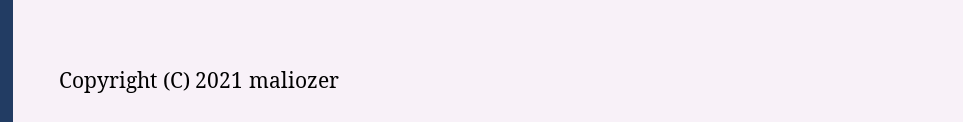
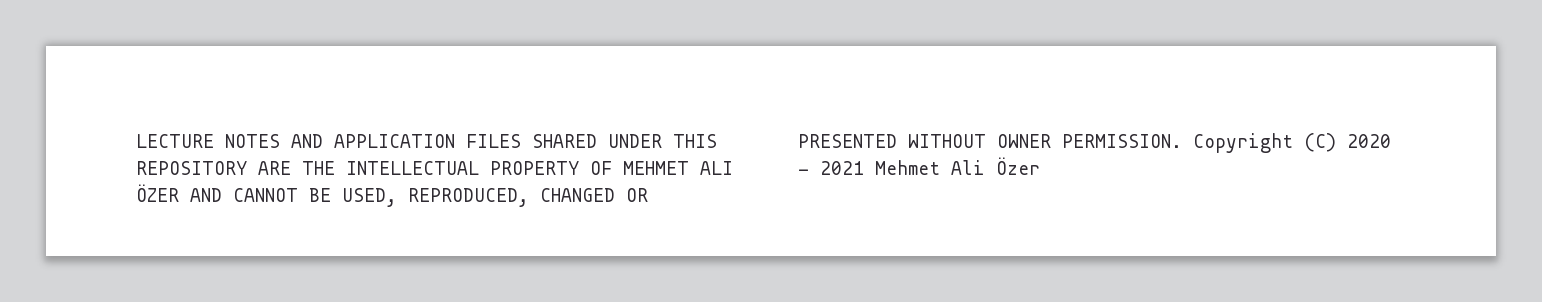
[59,71,340,93] Copyright (C) 2021 maliozer -> [136,134,717,148] [136,161,733,175] [136,184,648,207] [798,133,1391,153] [798,157,1040,175] LECTURE NOTES AND APPLICATION FILES SHARED UNDER THIS REPOSITORY ARE THE INTELLECTUAL PROPERTY OF MEHMET ALI ÖZER AND CANNOT BE USED, REPRODUCED, CHANGED OR PRESENTED WITHOUT OWNER PERMISSION. Copyright (C) 2020 - 2021 Mehmet Ali Özer

